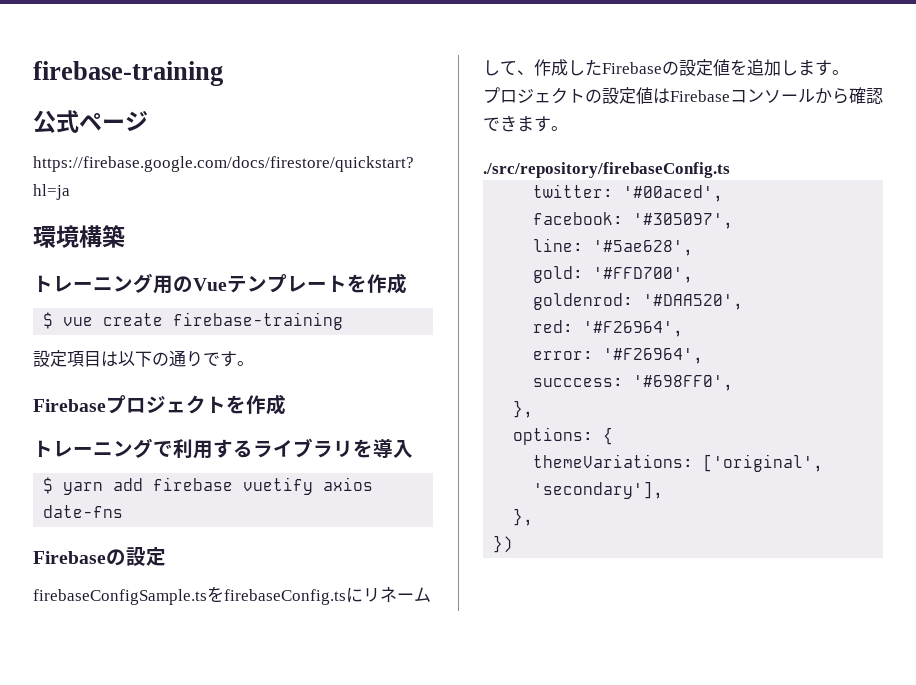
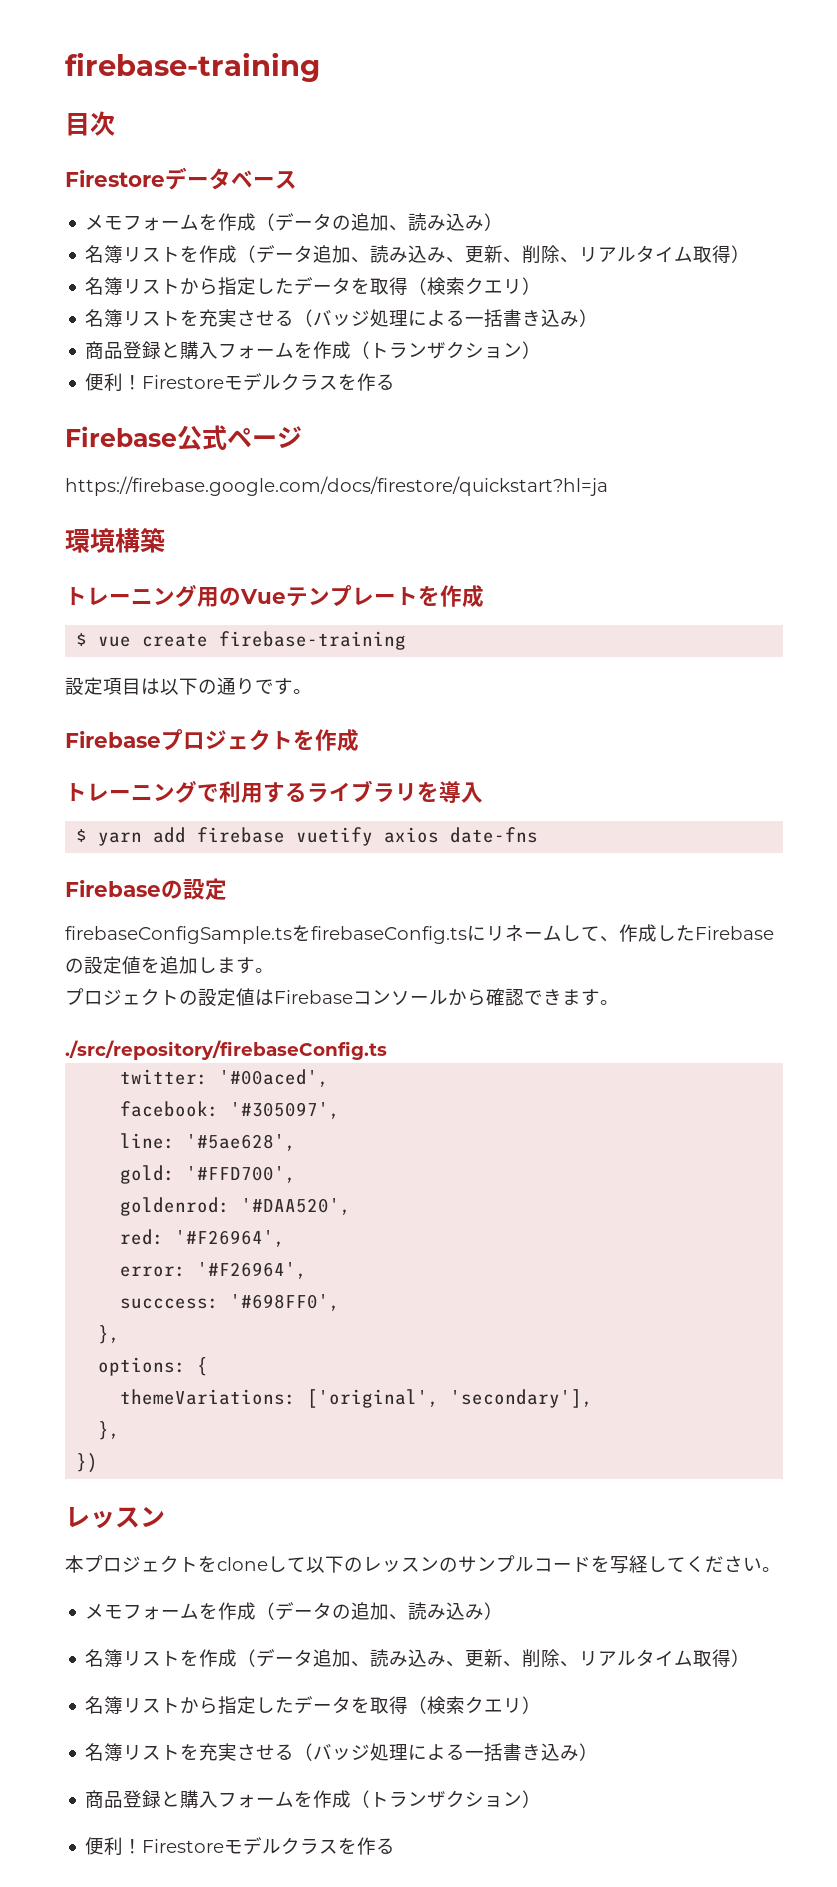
[33,61,223,86] firebase-training // -> [65,52,320,82] [65,111,115,136] [65,167,297,190] [85,213,504,231] [85,245,751,263] [85,277,542,296] [85,309,599,327] [85,341,542,360] [85,373,396,391] [65,426,177,447] firebase-training // 目次 // Firestoreデータベース // メモフォームを作成（データの追加、読み込み） // 名簿リストを作成（データ追加、読み込み、更新、削除、リアルタイム取得） // 名簿リストから指定したデータを取得（検索クエリ） // 名簿リストを充実させる（バッジ処理による一括書き込み） // 商品登録と購入フォームを作成（トランザクション） // 便利！Firestoreモデルクラスを作る // Firebase
(514, 544) none -> [65,1507,165,1529] [65,1555,781,1574] [85,1602,504,1620] [85,1649,751,1667] [85,1696,542,1715] [85,1743,599,1761] [85,1790,542,1809] [85,1837,396,1855] // レッスン // 本プロジェクトをcloneして以下のレッスンのサンプルコードを写経してください。 // メモフォームを作成（データの追加、読み込み） // 名簿リストを作成（データ追加、読み込み、更新、削除、リアルタイム取得） // 名簿リストから指定したデータを取得（検索クエリ） // 名簿リストを充実させる（バッジ処理による一括書き込み） // 商品登録と購入フォームを作成（トランザクション） // 便利！Firestoreモデルクラスを作る

